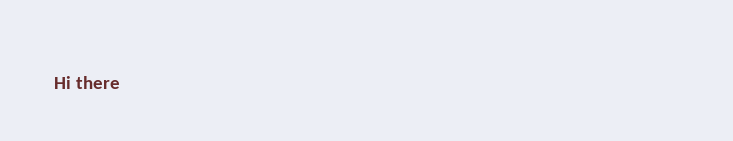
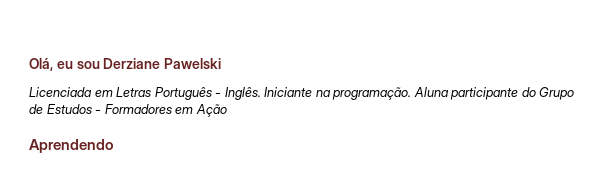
[54,76,121,89] Hi there -> [29,58,222,71] [29,87,575,100] [29,104,227,117] [29,139,114,153] Olá, eu sou Derziane Pawelski // Licenciada em Letras Português - Inglês. Iniciante na programação. Aluna participante do Grupo de Estudos - Formadores em Ação // Aprendendo

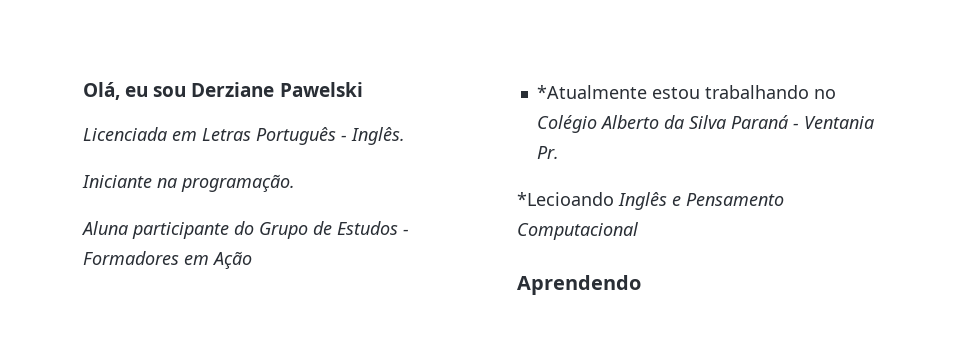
(261, 93) none -> (405, 136) //
(412, 93) none -> (295, 183) //
(227, 110) none -> [536,85,836,99] [536,115,874,133] [536,146,559,159] [517,192,784,210] [517,222,638,240] // *Atualmente estou trabalhando no Colégio Alberto da Silva Paraná - Ventania Pr. // *Lecioando Inglês e Pensamento Computacional

